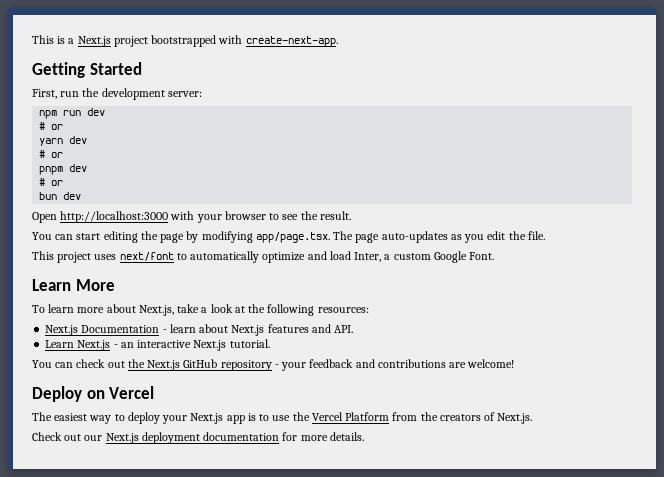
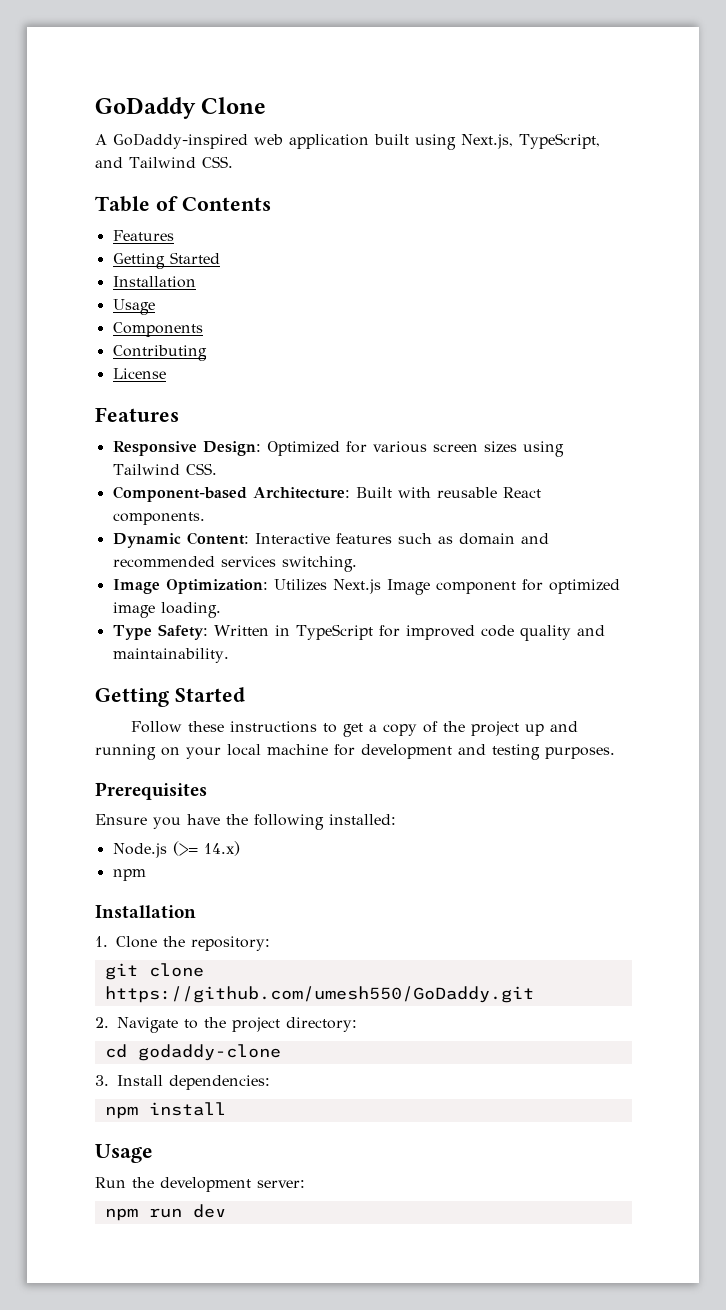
[32,35,338,47] [32,62,142,78] [32,89,80,99] This is a Next.js project bootstrapped with create-next-app. // Getting Started // First, run -> [95,97,267,119] [95,133,600,150] [95,156,233,168] [95,196,271,212] [112,230,174,241] [112,252,220,269] [112,276,196,288] [112,299,155,315] [112,322,203,337] [112,345,207,361] [112,368,166,379] [95,407,179,422] [112,441,564,457] [112,463,217,475] [112,486,541,502] [112,512,205,525] [112,532,549,548] [112,556,357,572] [112,579,620,595] [112,602,221,618] [112,624,605,641] [112,648,229,663] [95,687,245,707] [130,721,578,737] [95,744,615,760] [95,782,207,800] [95,814,396,830] [112,841,240,858] [112,869,146,881] [95,905,196,918] [95,936,270,951] [104,963,204,980] [104,986,534,1003] [95,1017,357,1033] [104,1044,281,1061] [95,1075,270,1090] [104,1102,226,1119] [95,1144,153,1163] [95,1177,126,1188] GoDaddy Clone // A GoDaddy-inspired web application built using Next.js, TypeScript, and Tailwind CSS. // Table of Contents // Features // Getting Started // Installation // Usage // Components // Contributing // License // Features // Responsive Design: Optimized for various screen sizes using Tailwind CSS. // Component-based Architecture: Built with reusable React components. // Dynamic Content: Interactive features such as domain and recommended services switching. // Image Optimization: Utilizes Next.js Image component for optimized image loading. // Type Safety: Written in TypeScript for improved code quality and maintainability. // Getting Started // Follow these instructions to get a copy of the project up and running on your local machine for development and testing purposes. // Prerequisites // Ensure you have the following installed: // Node.js (>= 14.x) // npm // Installation // 1. Clone the repository: // git clone https://github.com/umesh550/GoDaddy.git // 2. Navigate to the project directory: // cd godaddy-clone // 3. Install dependencies: // npm install // Usage // Run
[39,122,64,130] [39,136,88,146] [39,150,64,158] [39,164,88,175] [39,178,64,186] [39,192,82,200] [32,211,351,223] [32,231,545,243] [32,251,495,263] [32,279,115,291] [32,304,369,316] [45,324,354,336] [45,339,270,351] [32,359,515,371] [32,386,155,402] [32,412,533,424] [32,432,364,444] // # or // yarn dev // # or // pnpm dev // # or // bun dev // Open http://localhost:3000 with your browser to see the result. // You can start editing the page by modifying app/page.tsx. The page auto-updates as you edit the file. // This project uses next/font to automatically optimize and load Inter, a custom Google Font. // Learn More // To learn more about Next.js, take a look at the following resources: // Next.js Documentation - learn about Next.js features and API. // Learn Next.js - an interactive Next.js tutorial. // You can check out the Next.js GitHub repository - your feedback and contributions are welcome! // Deploy on Vercel // The easiest way to deploy your Next.js app is to use the Vercel Platform from the creators of Next.js. // Check out our Next.js deployment documentation for more details. -> (226, 1211) none

